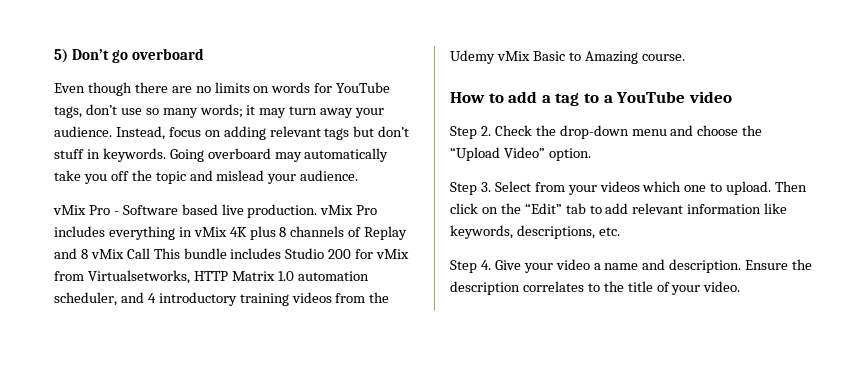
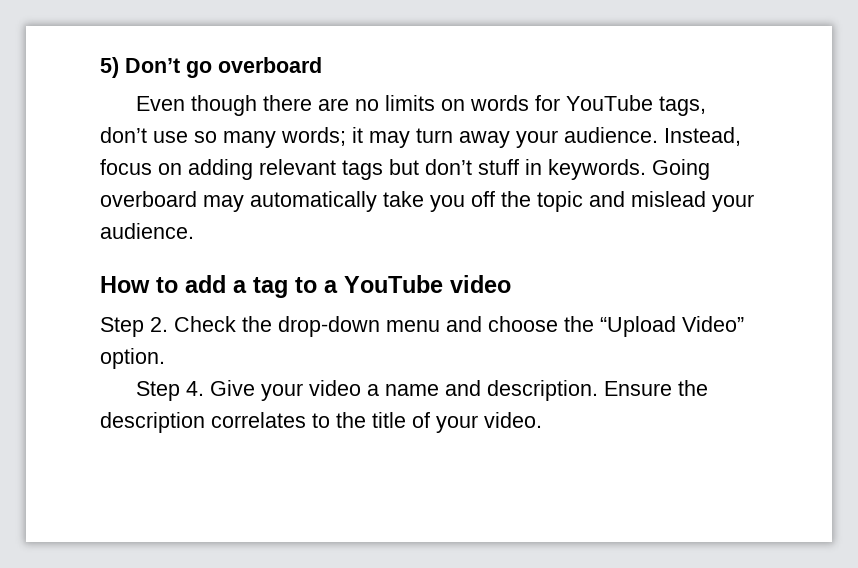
[53,204,378,218] [54,226,408,240] [54,248,410,259] [54,270,369,284] [54,292,390,306] [450,50,685,64] // vMix Pro - Software based live production. vMix Pro includes everything in vMix 4K plus 8 channels of Replay and 8 vMix Call This bundle includes Studio 200 for vMix from Virtualsetworks, HTTP Matrix 1.0 automation scheduler, and 4 introductory training videos from the Udemy vMix Basic to Amazing course. -> (194, 231) none
[450,181,808,195] [450,203,788,214] [450,225,620,239] // Step 3. Select from your videos which one to upload. Then click on the “Edit” tab to add relevant information like keywords, descriptions, etc. -> (165, 358) none

